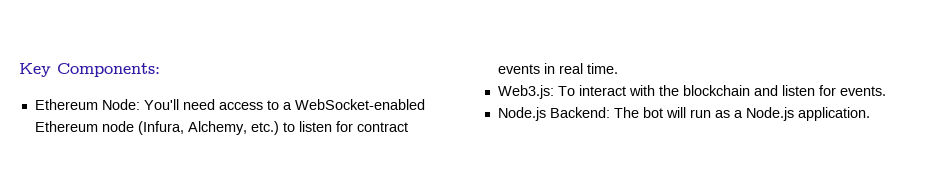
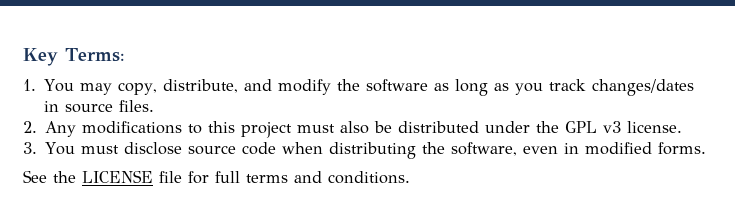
[57,63,160,77] [34,99,425,110] [34,121,408,135] [497,63,618,74] [497,85,886,99] [497,107,870,121] Components: // Ethereum Node: You'll need access to a WebSocket-enabled Ethereum node (Infura, Alchemy, etc.) to listen for contract events in real time. // Web3.js: To interact with the blockchain and listen for events. // Node.js Backend: The bot will run as a Node.js application. -> [65,48,125,62] [23,79,695,96] [44,100,155,113] [23,121,683,138] [23,142,707,159] [23,170,410,184] Terms: // 1. You may copy, distribute, and modify the software as long as you track changes/dates in source files. // 2. Any modifications to this project must also be distributed under the GPL v3 license. // 3. You must disclose source code when distributing the software, even in modified forms. // See the LICENSE file for full terms and conditions.

